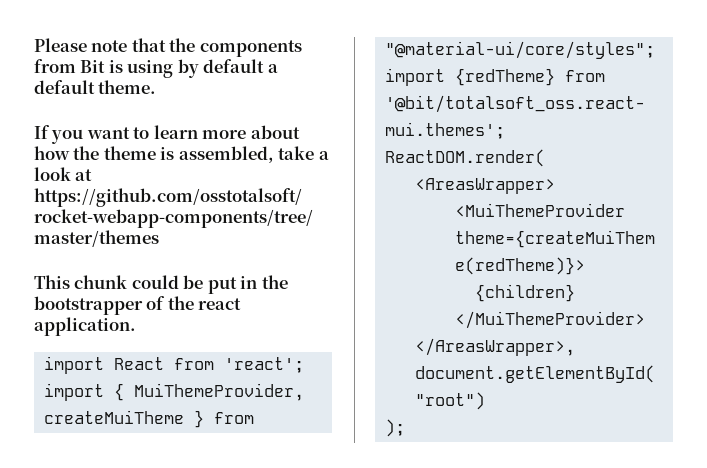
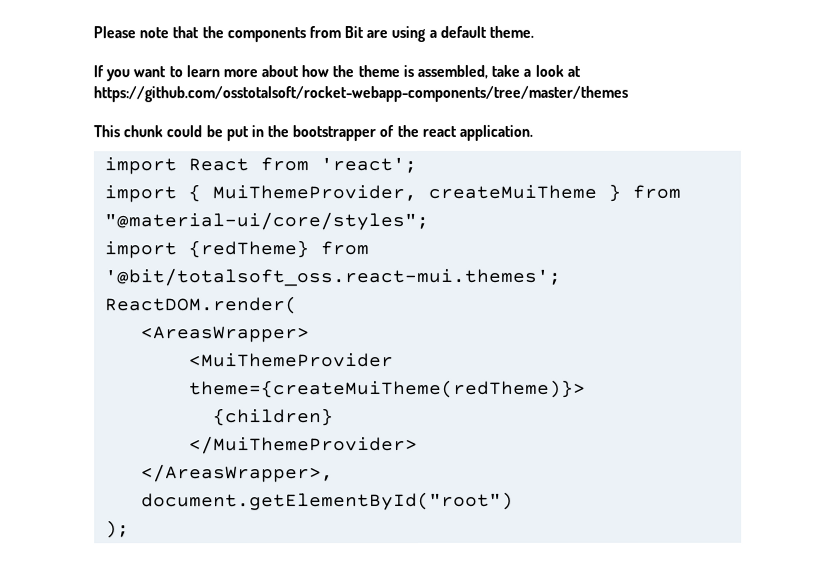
[108,59,265,78] is using by default -> [366,25,427,43] are using

